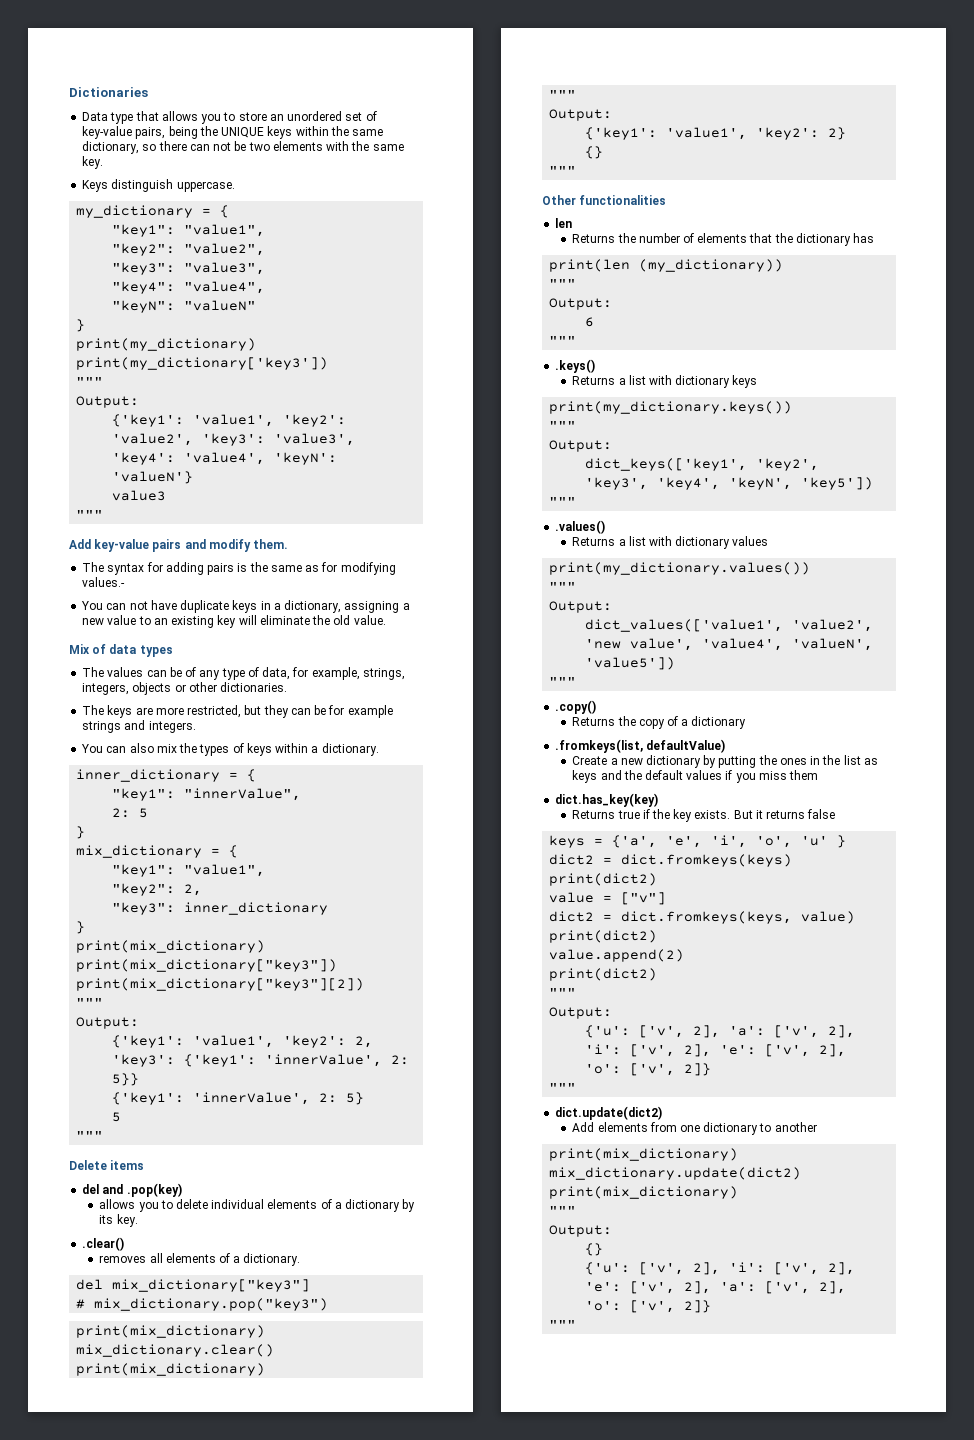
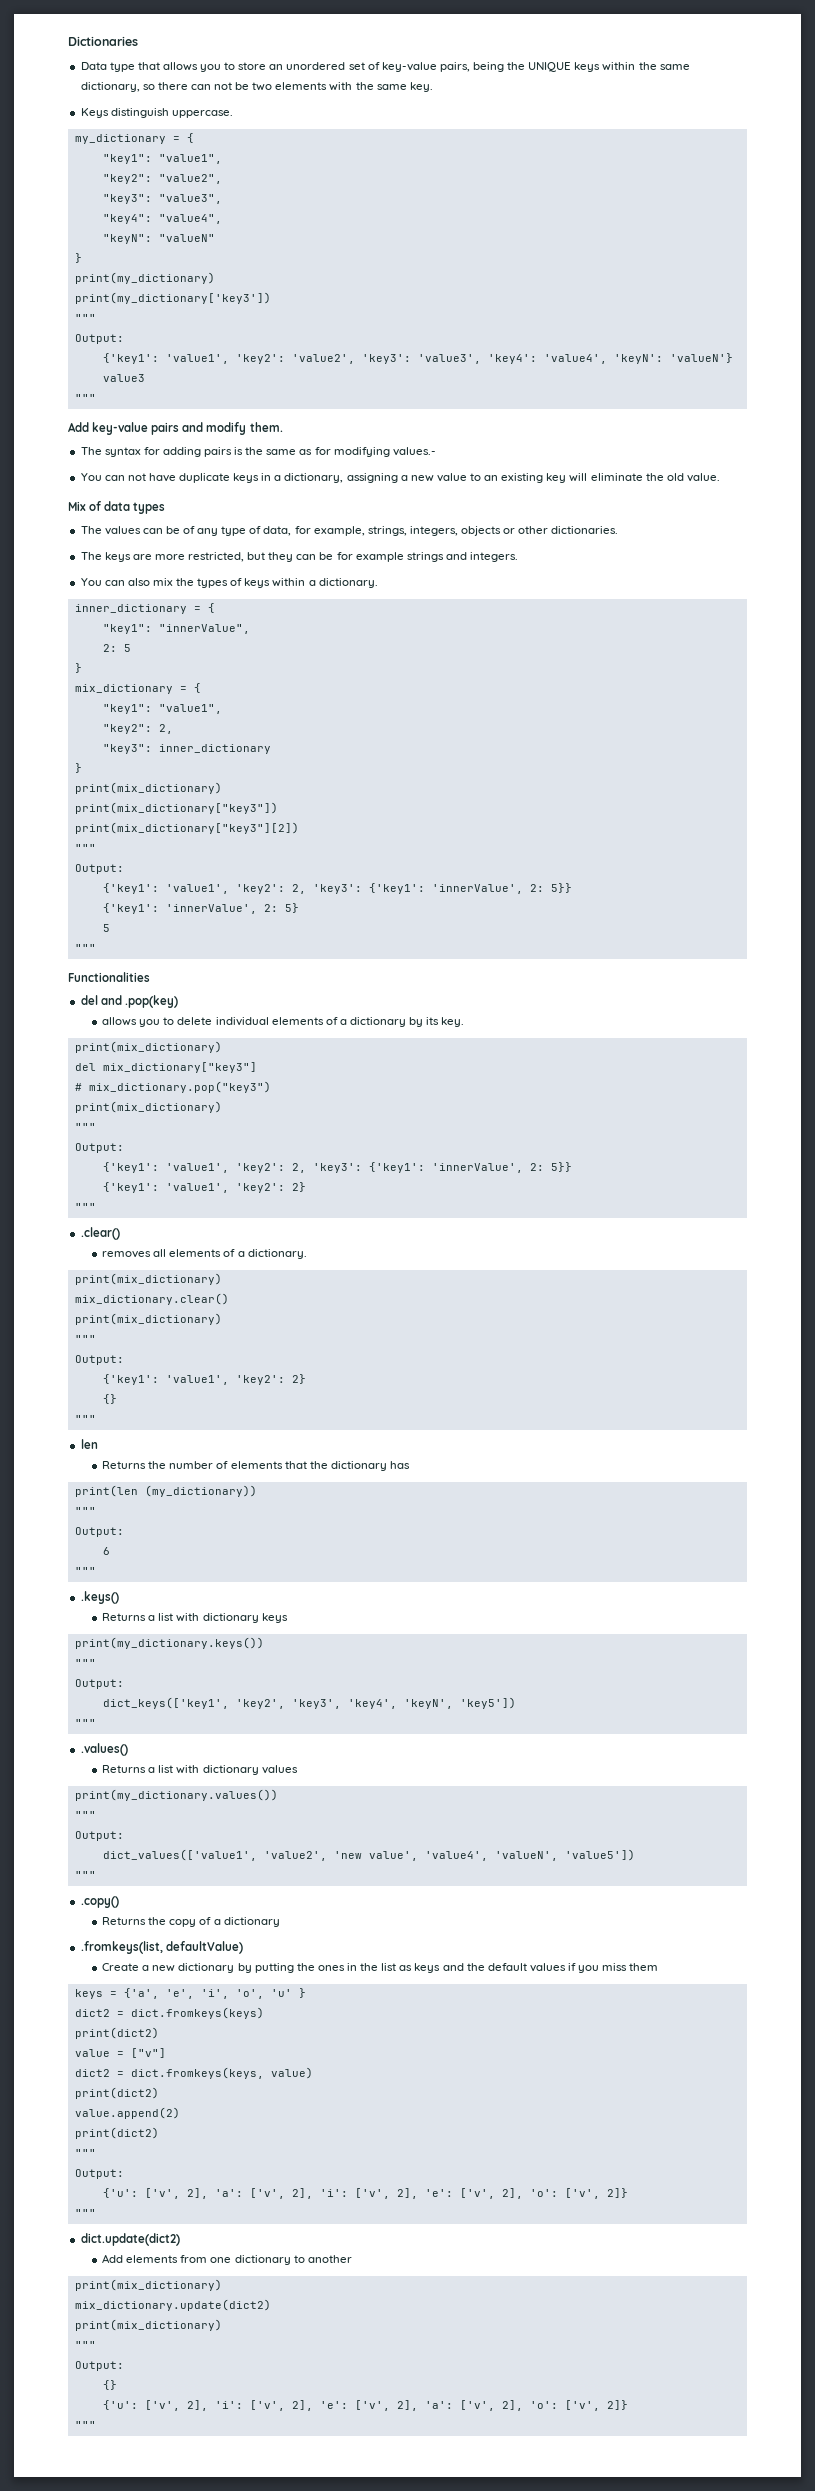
[69,1160,145,1170] Delete items -> [68,972,150,982] Functionalities
(138, 1220) none -> [74,1041,222,1053] [74,1062,257,1073] [74,1081,271,1093] [74,1101,222,1113] [74,1123,96,1131] [74,1143,124,1153] [102,1162,572,1173] [102,1182,306,1193] [74,1203,96,1211] // print(mix_dictionary) // del mix_dictionary["key3"] // # mix_dictionary.pop("key3") // print(mix_dictionary) // """ // Output: // {'key1': 'value1', 'key2': 2, 'key3': {'key1': 'innerValue', 2: 5}} // {'key1': 'value1', 'key2': 2} // """
[76,1279,311,1292] [76,1298,329,1311] // del mix_dictionary["key3"] // # mix_dictionary.pop("key3") -> (307, 1254) none
[542,195,667,205] // Other functionalities -> (96, 1419) none
[555,793,659,807] [572,809,836,822] // dict.has_key(key) // Returns true if the key exists. But it returns false -> (659, 1967) none

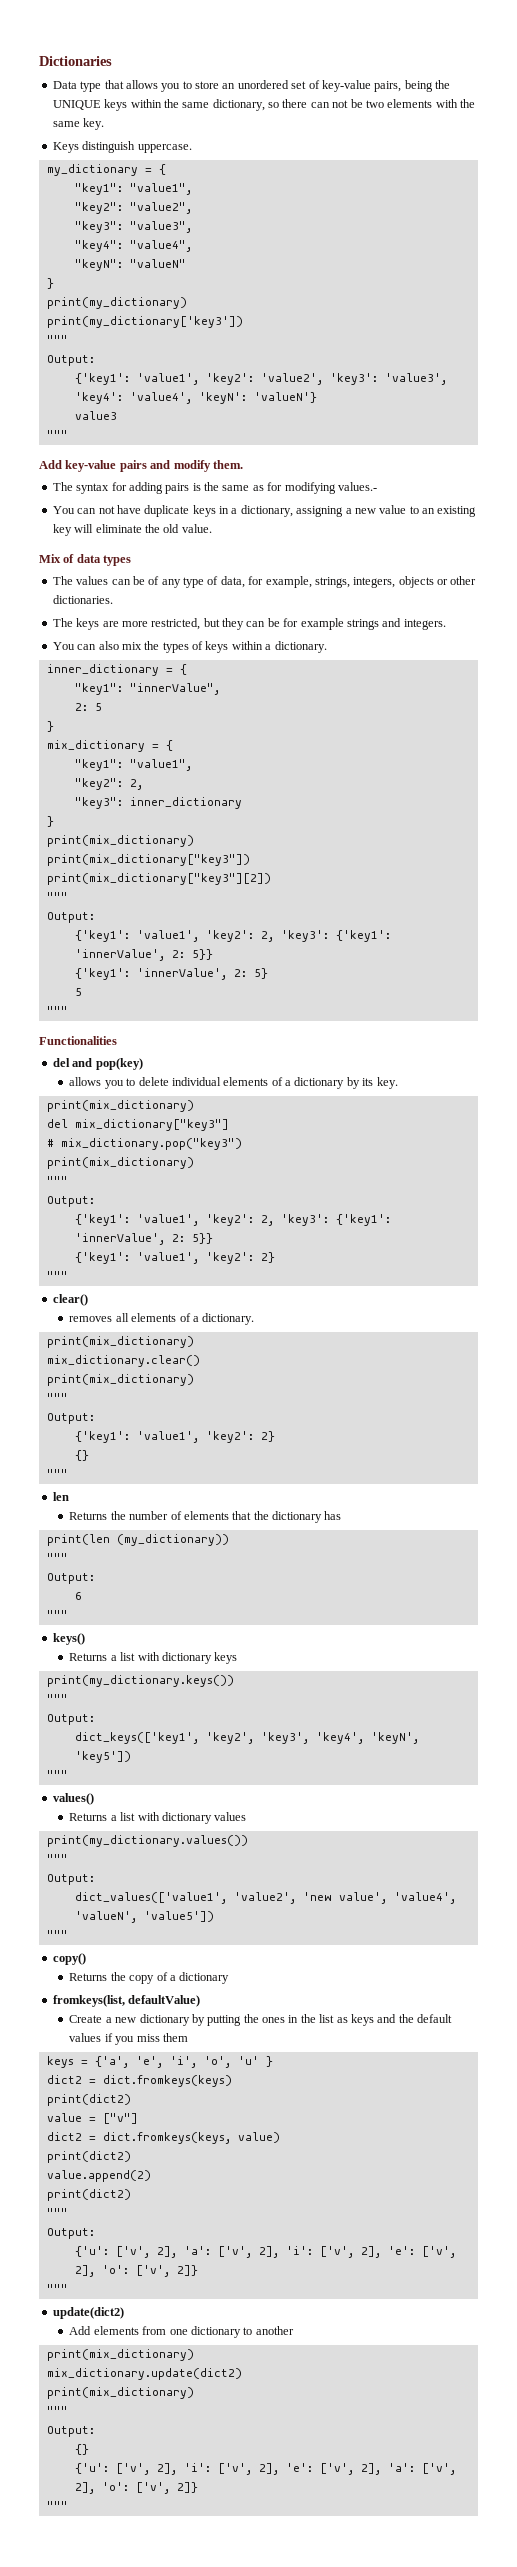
[124,995,178,1008] .pop(key) -> [95,1058,143,1070] pop(key)
[80,1227,120,1240] .clear() -> [52,1294,88,1306] clear()
[80,1591,119,1604] .keys() -> [52,1633,85,1645] keys()
[80,1743,128,1756] .values() -> [52,1793,94,1805] values()
[80,1896,119,1908] .copy() -> [52,1953,86,1965] copy()
[80,1941,163,1954] .fromkeys(list, -> [52,1995,125,2007] fromkeys(list,
[80,2233,180,2246] dict.update(dict2) -> [52,2307,124,2319] update(dict2)

